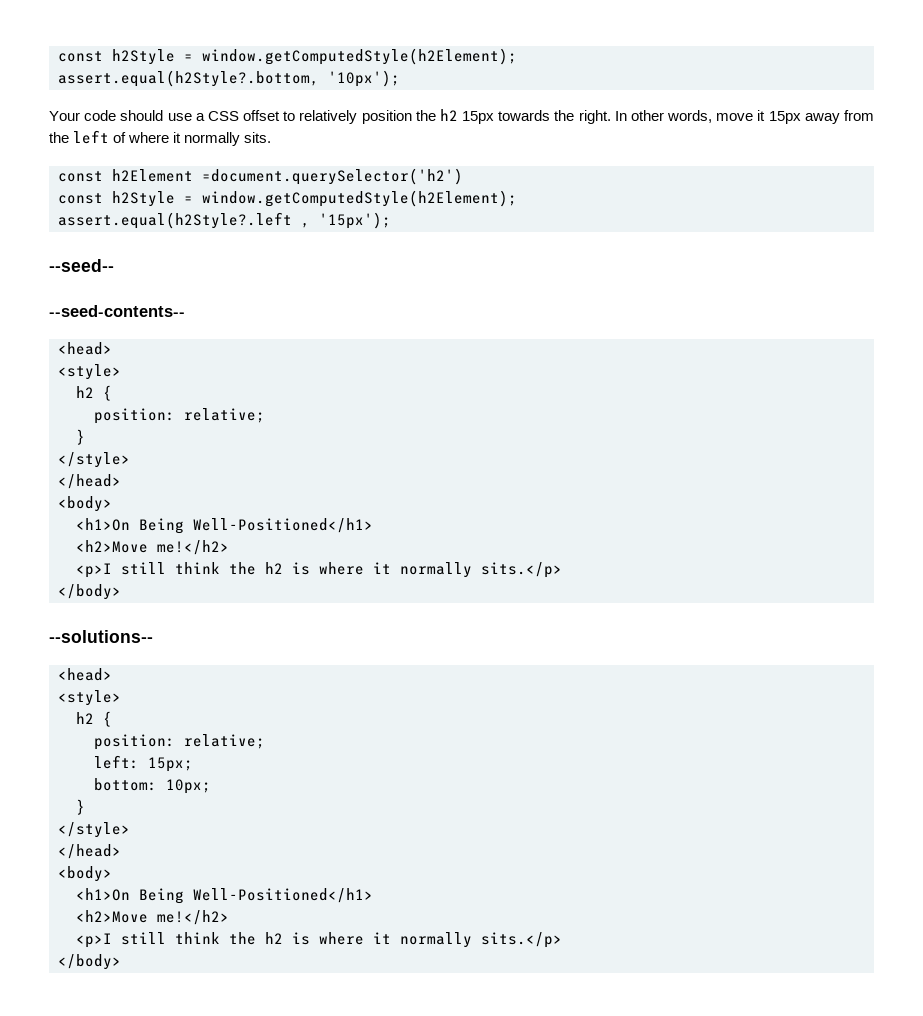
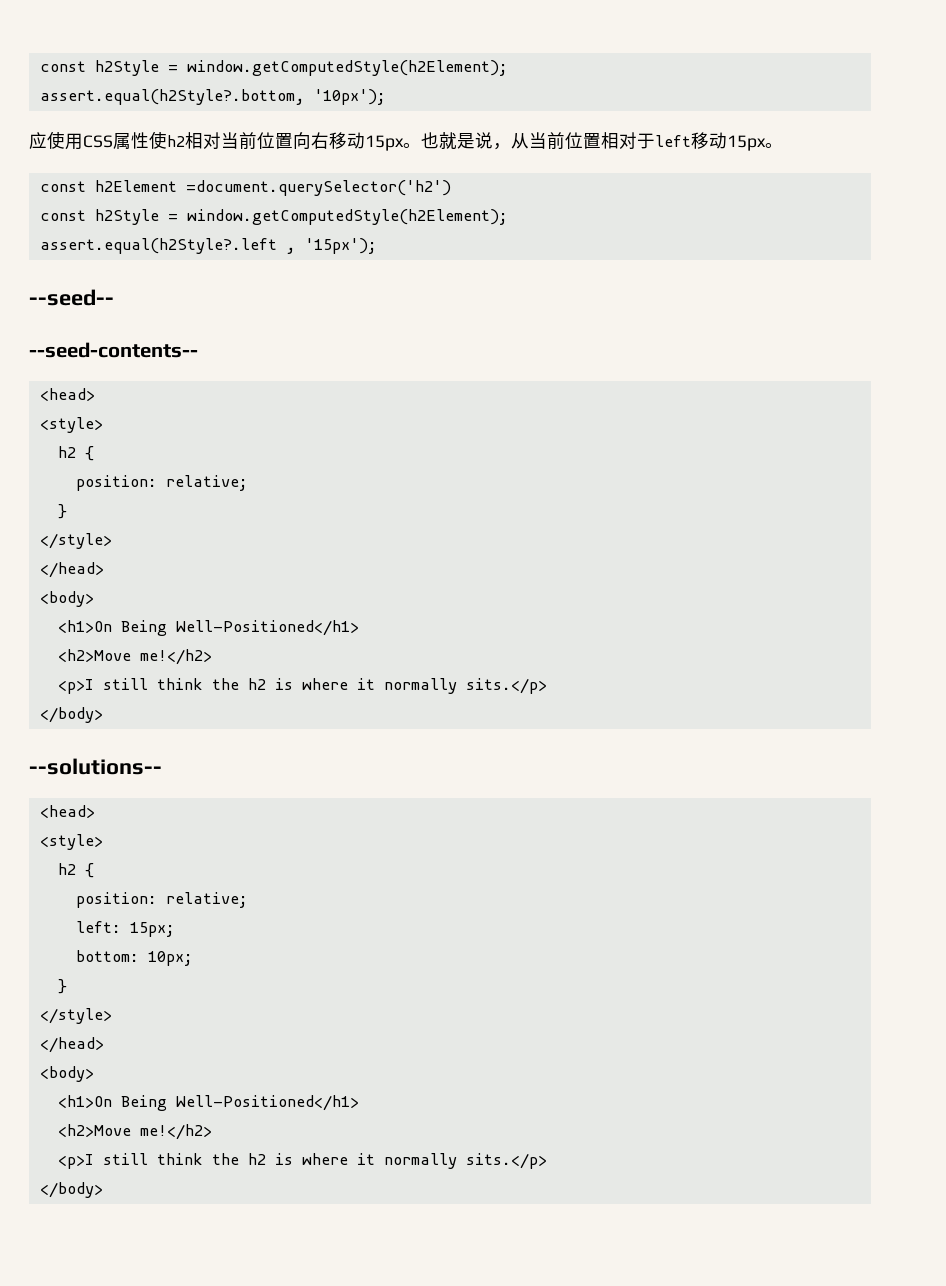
[49,109,874,124] [49,130,272,146] Your code should use a CSS offset to relatively position the h2 15px towards the right. In other words, move it 15px away from the left of where it normally sits. -> [29,131,783,151] 应使用CSS属性使h2相对当前位置向右移动15px。也就是说，从当前位置相对于left移动15px。

